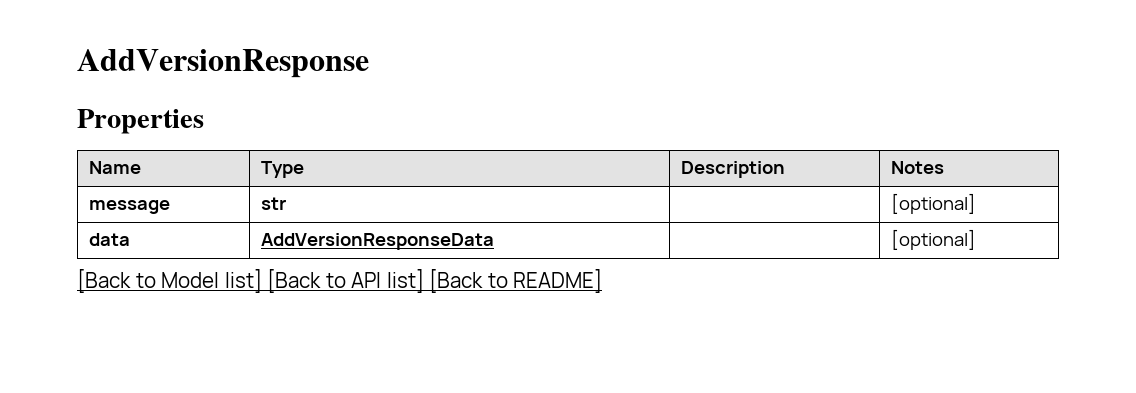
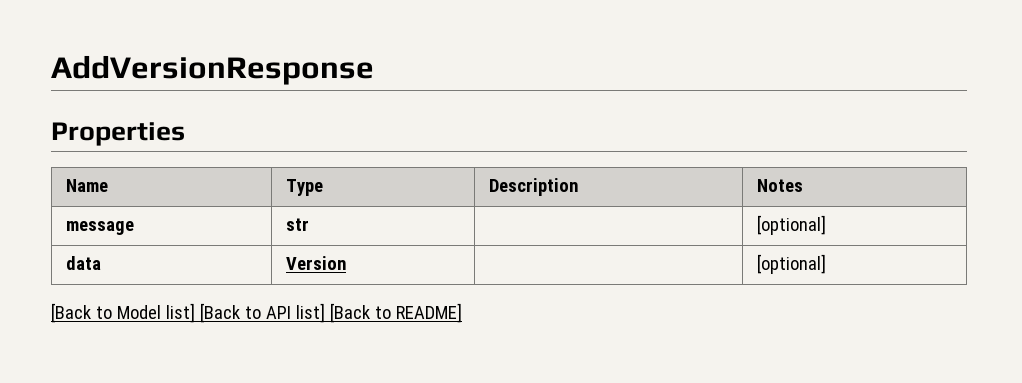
[260,233,494,250] AddVersionResponseData -> [285,256,346,270] Version

